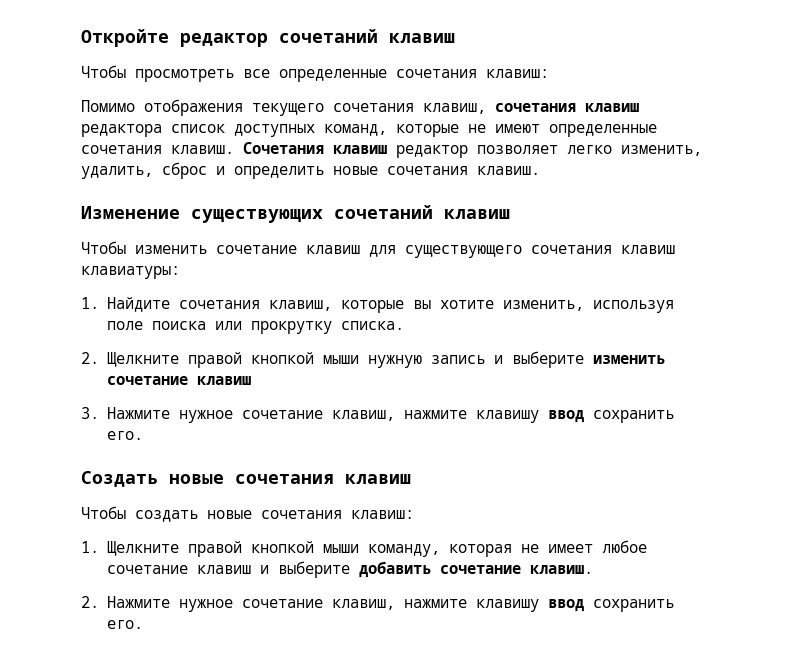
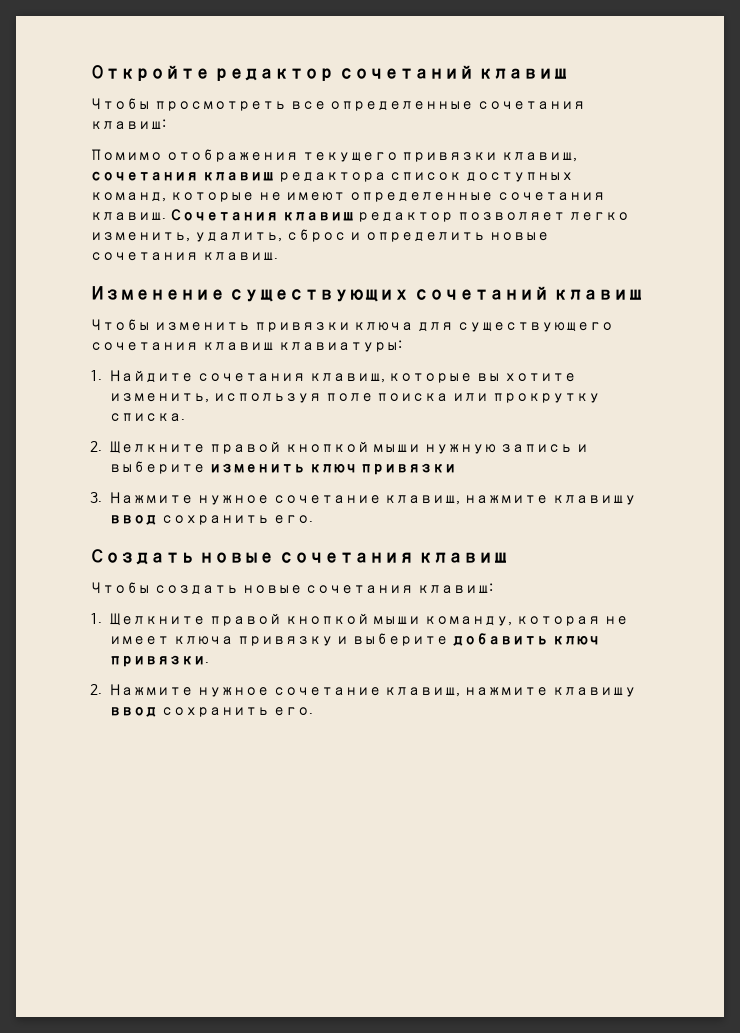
[333,103,414,112] сочетания -> [401,152,498,162] привязки
[216,245,360,254] сочетание клавиш -> [253,322,414,332] привязки ключа
[106,376,251,385] сочетание клавиш -> [308,463,457,475] ключ привязки
[601,540,647,553] [106,565,251,574] любое сочетание клавиш -> [172,636,333,646] ключа привязку
[439,565,593,574] сочетание клавиш. -> [551,635,600,645] [109,655,209,667] ключ привязки.

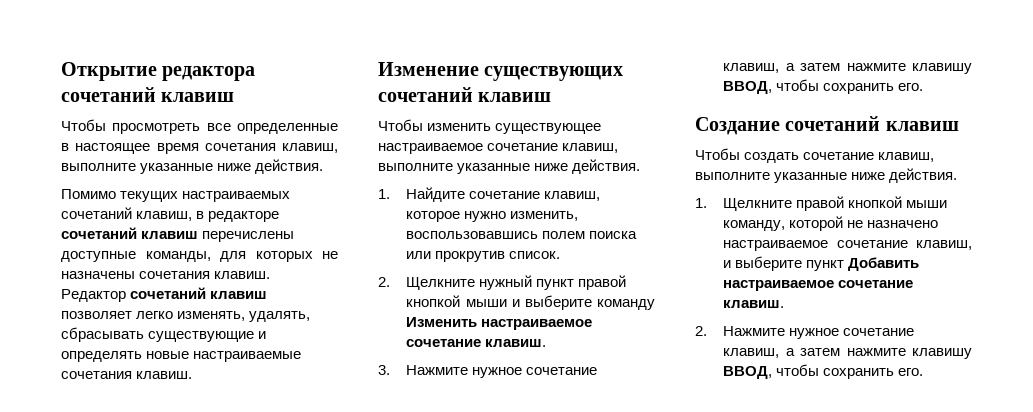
[90,65,335,81] Откройте редактор -> [61,62,256,81] Открытие редактора
[477,101,586,110] [90,119,166,130] [90,149,578,162] [90,171,574,182] [90,192,605,202] [90,209,629,222] [90,229,549,242] сочетания клавиш: // Помимо отображения текущего привязки клавиш, сочетания клавиш редактора список доступных команд, которые не имеют определенные сочетания клавиш. Сочетания клавиш редактор позволяет легко изменить, удалить, сброс и определить новые -> [61,143,338,154] [61,159,324,174] [61,189,291,202] [61,207,280,222] [61,227,295,242] [61,251,338,262] [61,271,271,279] [61,287,268,302] [61,311,311,322] [61,327,267,342] [61,351,302,362] в настоящее время сочетания клавиш, выполните указанные ниже действия. // Помимо текущих настраиваемых сочетаний клавиш, в редакторе сочетаний клавиш перечислены доступные команды, для которых не назначены сочетания клавиш. Редактор сочетаний клавиш позволяет легко изменять, удалять, сбрасывать существующие и определять новые настраиваемые
[253,322,613,332] [90,340,402,352] [90,370,576,383] [109,393,600,403] [109,413,185,422] привязки ключа для существующего сочетания клавиш клавиатуры: // 1. Найдите сочетания клавиш, которые вы хотите изменить, используя поле поиска или прокрутку списка. -> [495,123,602,134] [378,143,619,154] [378,159,641,174] [378,187,601,202] [406,211,579,222] [406,231,638,239] [406,251,561,262] существующее настраиваемое сочетание клавиш, выполните указанные ниже действия. // 1. Найдите сочетание клавиш, которое нужно изменить, воспользовавшись полем поиска или прокрутив список.
[208,441,588,454] [109,461,457,475] правой кнопкой мыши нужную запись и выберите изменить ключ привязки -> [479,275,627,290] [406,295,655,310] [406,317,593,330] [406,339,547,347] нужный пункт правой кнопкой мыши и выберите команду Изменить настраиваемое сочетание клавиш.
[464,495,636,505] [109,515,157,525] нажмите клавишу ввод -> [785,63,972,74] [723,79,820,94] а затем нажмите клавишу ВВОД, чтобы
[90,549,414,565] Создать новые сочетания -> [695,116,881,135] Создание сочетаний
[241,583,494,594] новые сочетания клавиш: -> [803,152,935,162] [695,168,958,183] сочетание клавиш, выполните указанные ниже действия.
[515,616,628,626] [109,633,600,646] [109,655,209,667] которая не имеет ключа привязку и выберите добавить ключ привязки. -> [789,216,939,231] [723,240,972,251] [723,256,920,271] [723,280,914,291] [723,300,785,308] которой не назначено настраиваемое сочетание клавиш, и выберите пункт Добавить настраиваемое сочетание клавиш.
[464,687,636,697] [109,707,157,717] нажмите клавишу ввод -> [785,348,972,359] [723,364,820,379] а затем нажмите клавишу ВВОД, чтобы

